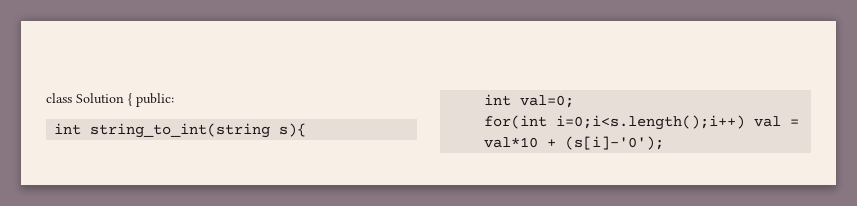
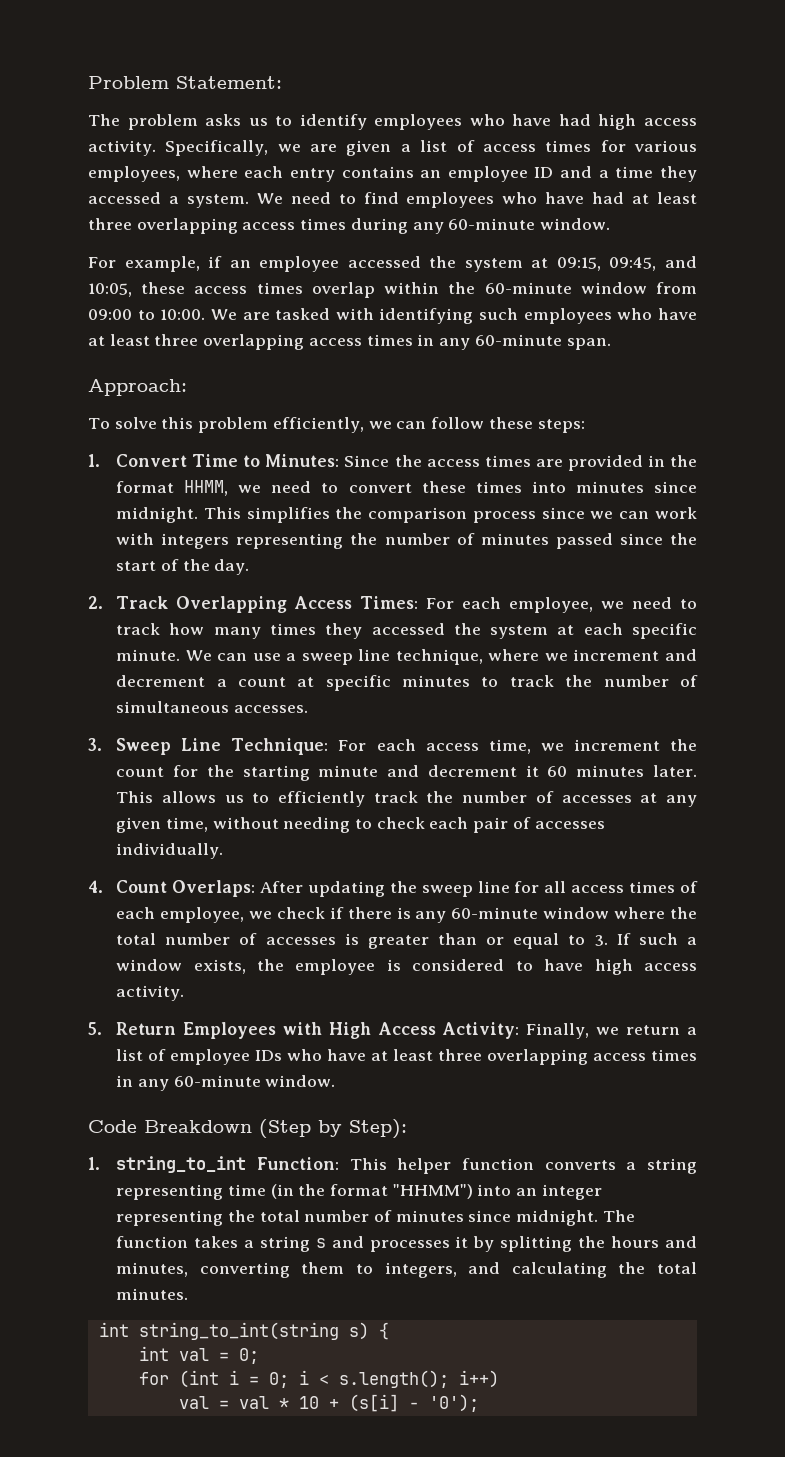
[46,93,174,107] class Solution { public: -> [88,76,282,89] [88,114,697,130] [88,140,698,156] [88,166,697,182] [88,192,697,208] [88,218,611,234] [88,256,697,272] [88,282,697,298] [88,308,697,324] [88,334,611,350] [88,379,187,396] [88,417,585,433] [88,454,697,471] [116,480,697,496] [116,507,697,523] [116,533,697,549] [116,559,250,575] [88,596,697,613] [116,623,698,639] [116,649,697,665] [116,675,698,691] [116,701,308,713] [88,738,697,755] [116,765,698,781] [116,791,697,807] [116,817,605,833] [116,843,224,859] [88,880,699,897] [116,907,697,923] [116,933,697,949] [116,959,697,975] [116,985,185,1001] [88,1022,697,1039] [116,1049,697,1065] [116,1075,336,1091] [88,1119,407,1139] [88,1156,697,1174] [116,1184,602,1200] [116,1210,635,1226] [116,1236,697,1252] [116,1262,698,1278] [116,1288,189,1300] Problem Statement: // The problem asks us to identify employees who have had high access activity. Specifically, we are given a list of access times for various employees, where each entry contains an employee ID and a time they accessed a system. We need to find employees who have had at least three overlapping access times during any 60-minute window. // For example, if an employee accessed the system at 09:15, 09:45, and 10:05, these access times overlap within the 60-minute window from 09:00 to 10:00. We are tasked with identifying such employees who have at least three overlapping access times in any 60-minute span. // Approach: // To solve this problem efficiently, we can follow these steps: // 1. Convert Time to Minutes: Since the access times are provided in the format HHMM, we need to convert these times into minutes since midnight. This simplifies the comparison process since we can work with integers representing the number of minutes passed since the start of the day. // 2. Track Overlapping Access Times: For each employee, we need to track how many times they accessed the system at each specific minute. We can use a sweep line technique, where we increment and decrement a count at specific minutes to track the number of simultaneous accesses. // 3. Sweep Line Technique: For each access time, we increment the count for the starting minute and decrement it 60 minutes later. This allows us to efficiently track the number of accesses at any given time, without needing to check each pair of accesses individually. // 4. Count Overlaps: After updating the sweep line for all access times of each employee, we check if there is any 60-minute window where the total number of accesses is greater than or equal to 3. If such a window exists, the employee is considered to have high access activity. // 5. Return Employees with High Access Activity: Finally, we return a list of employee IDs who have at least three overlapping access times in any 60-minute window. // Code Breakdown (Step by Step): // 1. string_to_int Function: This helper function converts a string representing time (in the format "HHMM") into an integer representing the total number of minutes since midnight. The function takes a string s and processes it by splitting the hours and minutes, converting them to integers, and calculating the total minutes.
[279,123,307,137] [484,94,575,108] [484,115,800,130] [484,136,665,150] s){ // int val=0; // for(int i=0;i<s.length();i++) val = val*10 + (s[i]-'0'); -> [348,1322,389,1340] [138,1346,259,1364] [138,1370,499,1388] [178,1394,479,1412] s) { // int val = 0; // for (int i = 0; i < s.length(); i++) // val = val * 10 + (s[i] - '0');

